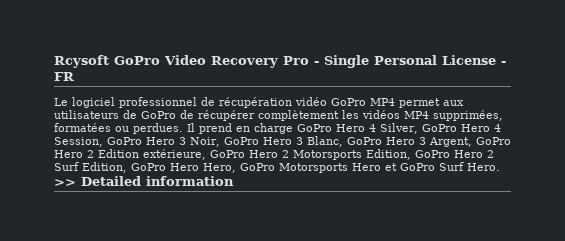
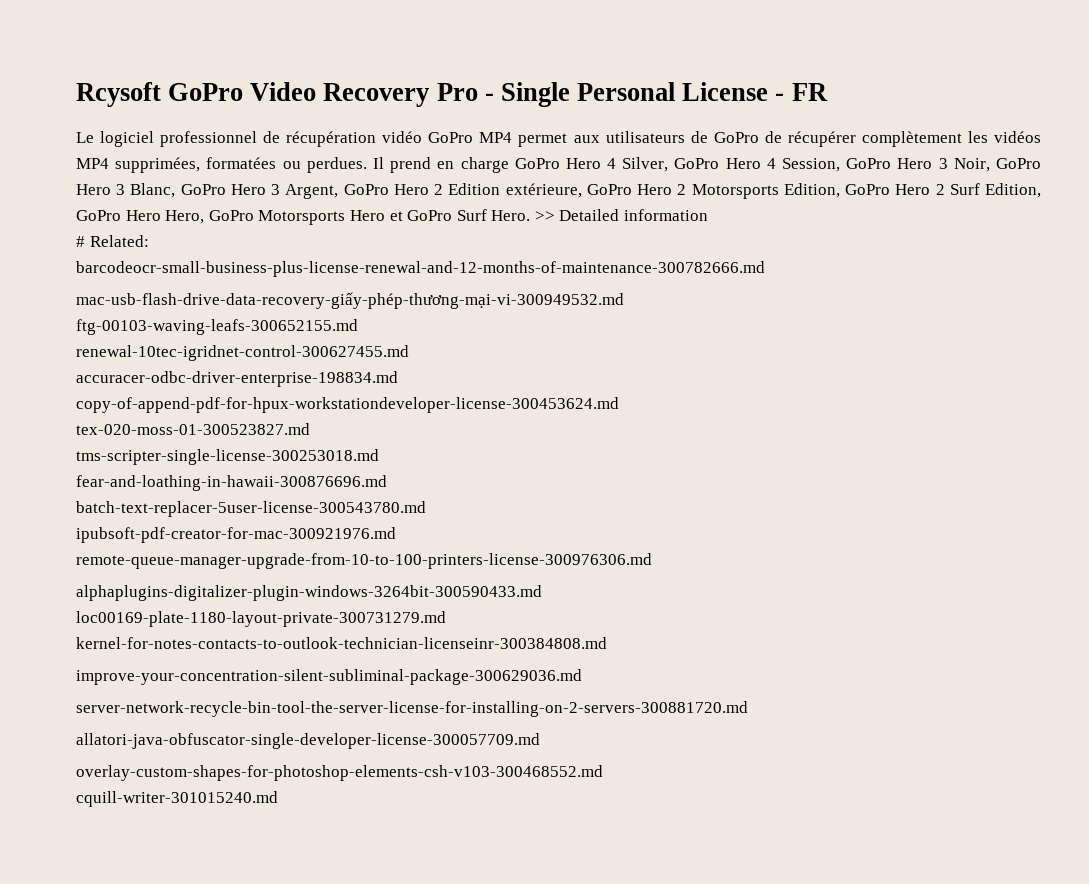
(500, 167) // -> (531, 215) none
(234, 181) none -> [76,235,149,247] [76,261,765,277] [76,292,624,309] [76,319,358,335] [76,345,409,361] [76,371,398,387] [76,397,619,413] [76,423,310,435] [76,449,379,465] [76,475,387,491] [76,501,426,517] [76,527,396,543] [76,553,652,569] [76,585,542,601] [76,611,446,627] [76,637,607,649] [76,669,582,685] [76,701,748,717] [76,733,540,749] [76,765,603,781] [76,791,278,807] // # Related: // barcodeocr-small-business-plus-license-renewal-and-12-months-of-maintenance-300782666.md // mac-usb-flash-drive-data-recovery-giấy-phép-thương-mại-vi-300949532.md // ftg-00103-waving-leafs-300652155.md // renewal-10tec-igridnet-control-300627455.md // accuracer-odbc-driver-enterprise-198834.md // copy-of-append-pdf-for-hpux-workstationdeveloper-license-300453624.md // tex-020-moss-01-300523827.md // tms-scripter-single-license-300253018.md // fear-and-loathing-in-hawaii-300876696.md // batch-text-replacer-5user-license-300543780.md // ipubsoft-pdf-creator-for-mac-300921976.md // remote-queue-manager-upgrade-from-10-to-100-printers-license-300976306.md // alphaplugins-digitalizer-plugin-windows-3264bit-300590433.md // loc00169-plate-1180-layout-private-300731279.md // kernel-for-notes-contacts-to-outlook-technician-licenseinr-300384808.md // improve-your-concentration-silent-subliminal-package-300629036.md // server-network-recycle-bin-tool-the-server-license-for-installing-on-2-servers-300881720.md // allatori-java-obfuscator-single-developer-license-300057709.md // overlay-custom-shapes-for-photoshop-elements-csh-v103-300468552.md // cquill-writer-301015240.md

